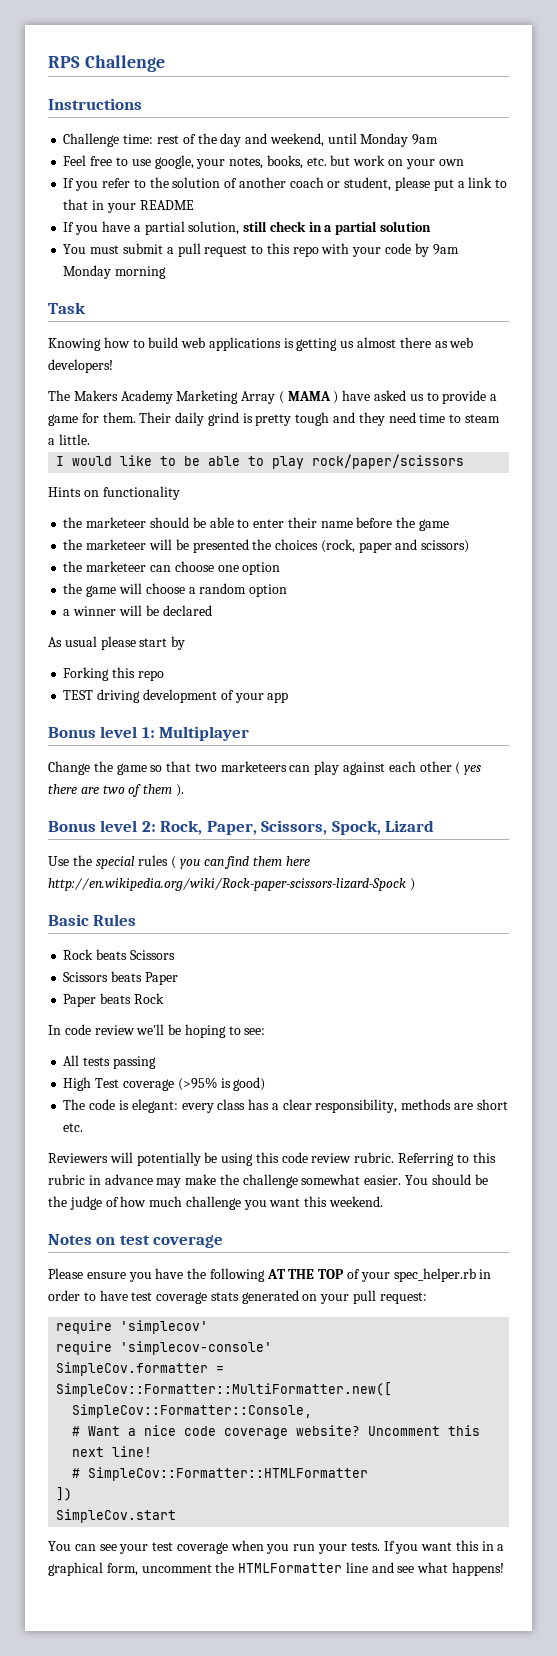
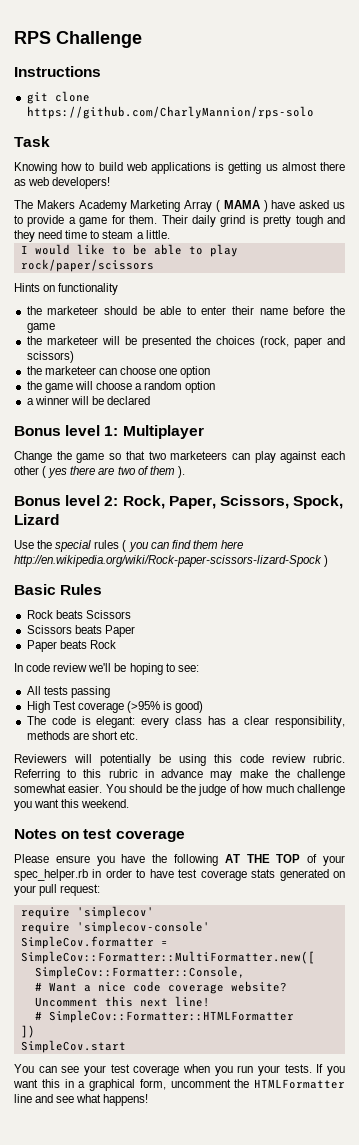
[63,133,439,147] [63,155,464,169] [63,177,508,191] [63,199,194,213] [63,221,431,235] [63,243,459,257] [63,265,167,279] Challenge time: rest of the day and weekend, until Monday 9am // Feel free to use google, your notes, books, etc. but work on your own // If you refer to the solution of another coach or student, please put a link to that in your README // If you have a partial solution, still check in a partial solution // You must submit a pull request to this repo with your code by 9am Monday morning -> [26,91,90,104] [26,106,314,119] git clone https://github.com/CharlyMannion/rps-solo
[48,636,186,650] [63,667,164,681] [63,689,289,703] // As usual please start by // Forking this repo // TEST driving development of your app -> (151, 400) none

